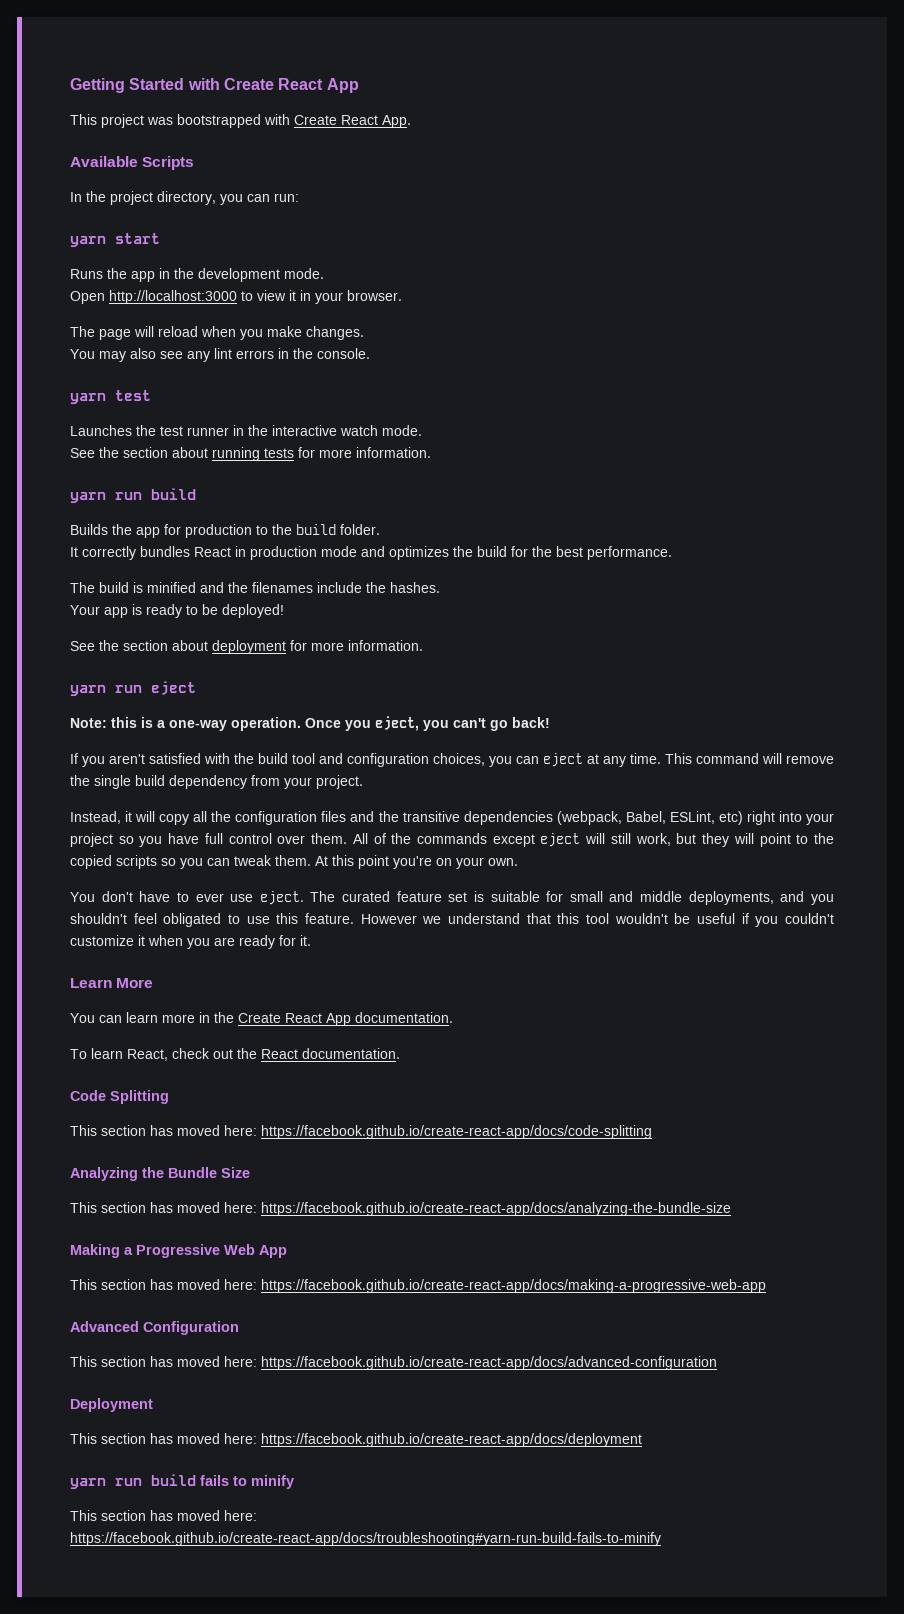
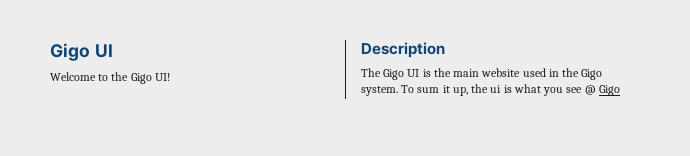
[70,78,359,93] [70,114,411,128] [70,156,195,170] [70,191,299,205] [70,233,160,247] [70,268,324,282] [70,290,402,304] [70,326,364,340] [70,348,370,362] [70,390,151,404] [70,425,422,436] [70,447,431,461] [70,488,196,503] [70,524,380,538] [70,546,672,560] [70,582,440,593] [70,604,284,618] [70,640,423,654] [70,681,196,696] [70,716,550,731] [70,753,834,767] [70,775,363,789] [70,811,834,825] [70,833,835,847] [70,855,518,869] [70,891,835,905] [70,913,834,927] [70,935,311,949] [70,978,154,988] [70,1012,453,1026] [70,1048,400,1061] [70,1090,169,1104] [70,1125,652,1139] [70,1167,250,1181] [70,1202,731,1216] [70,1244,287,1258] [70,1279,766,1293] [70,1321,239,1335] [70,1356,717,1370] [70,1398,153,1412] [70,1433,642,1447] [70,1474,294,1489] [70,1510,257,1521] [70,1532,661,1546] Getting Started with Create React App // This project was bootstrapped with Create React App. // Available Scripts // In the project directory, you can run: // yarn start // Runs the app in the development mode. // Open http://localhost:3000 to view it in your browser. // The page will reload when you make changes. // You may also see any lint errors in the console. // yarn test // Launches the test runner in the interactive watch mode. // See the section about running tests for more information. // yarn run build // Builds the app for production to the build folder. // It correctly bundles React in production mode and optimizes the build for the best performance. // The build is minified and the filenames include the hashes. // Your app is ready to be deployed! // See the section about deployment for more information. // yarn run eject // Note: this is a one-way operation. Once you eject, you can't go back! // If you aren't satisfied with the build tool and configuration choices, you can eject at any time. This command will remove the single build dependency from your project. // Instead, it will copy all the configuration files and the transitive dependencies (webpack, Babel, ESLint, etc) right into your project so you have full control over them. All of the commands except eject will still work, but they will point to the copied scripts so you can tweak them. At this point you're on your own. // You don't have to ever use eject. The curated feature set is suitable for small and middle deployments, and you shouldn't feel obligated to use this feature. However we understand that this tool wouldn't be useful if you couldn't customize it when you are ready for it. // Learn More // You can learn more in the Create React App documentation. // To learn React, check out the React documentation. // Code Splitting // This section has moved here: https://facebook.github.io/create-react-app/docs/code-splitting // Analyzing the Bundle Size // This section has moved here: https://facebook.github.io/create-react-app/docs/analyzing-the-bundle-size // Making a Progressive Web App // This section has moved here: https://facebook.github.io/create-react-app/docs/making-a-progressive-web-app // Advanced Configuration // This section has moved here: https://facebook.github.io/create-react-app/docs/advanced-configuration // Deployment // This section has moved here: https://facebook.github.io/create-react-app/docs/deployment // yarn run build fails to minify // This section has moved here: https://facebook.github.io/create-react-app/docs/troubleshooting#yarn-run-build-fails-to-minify -> [50,43,113,61] [50,72,170,84] [361,42,445,58] [361,68,603,80] [361,84,620,96] Gigo UI // Welcome to the Gigo UI! // Description // The Gigo UI is the main website used in the Gigo system. To sum it up, the ui is what you see @ Gigo

